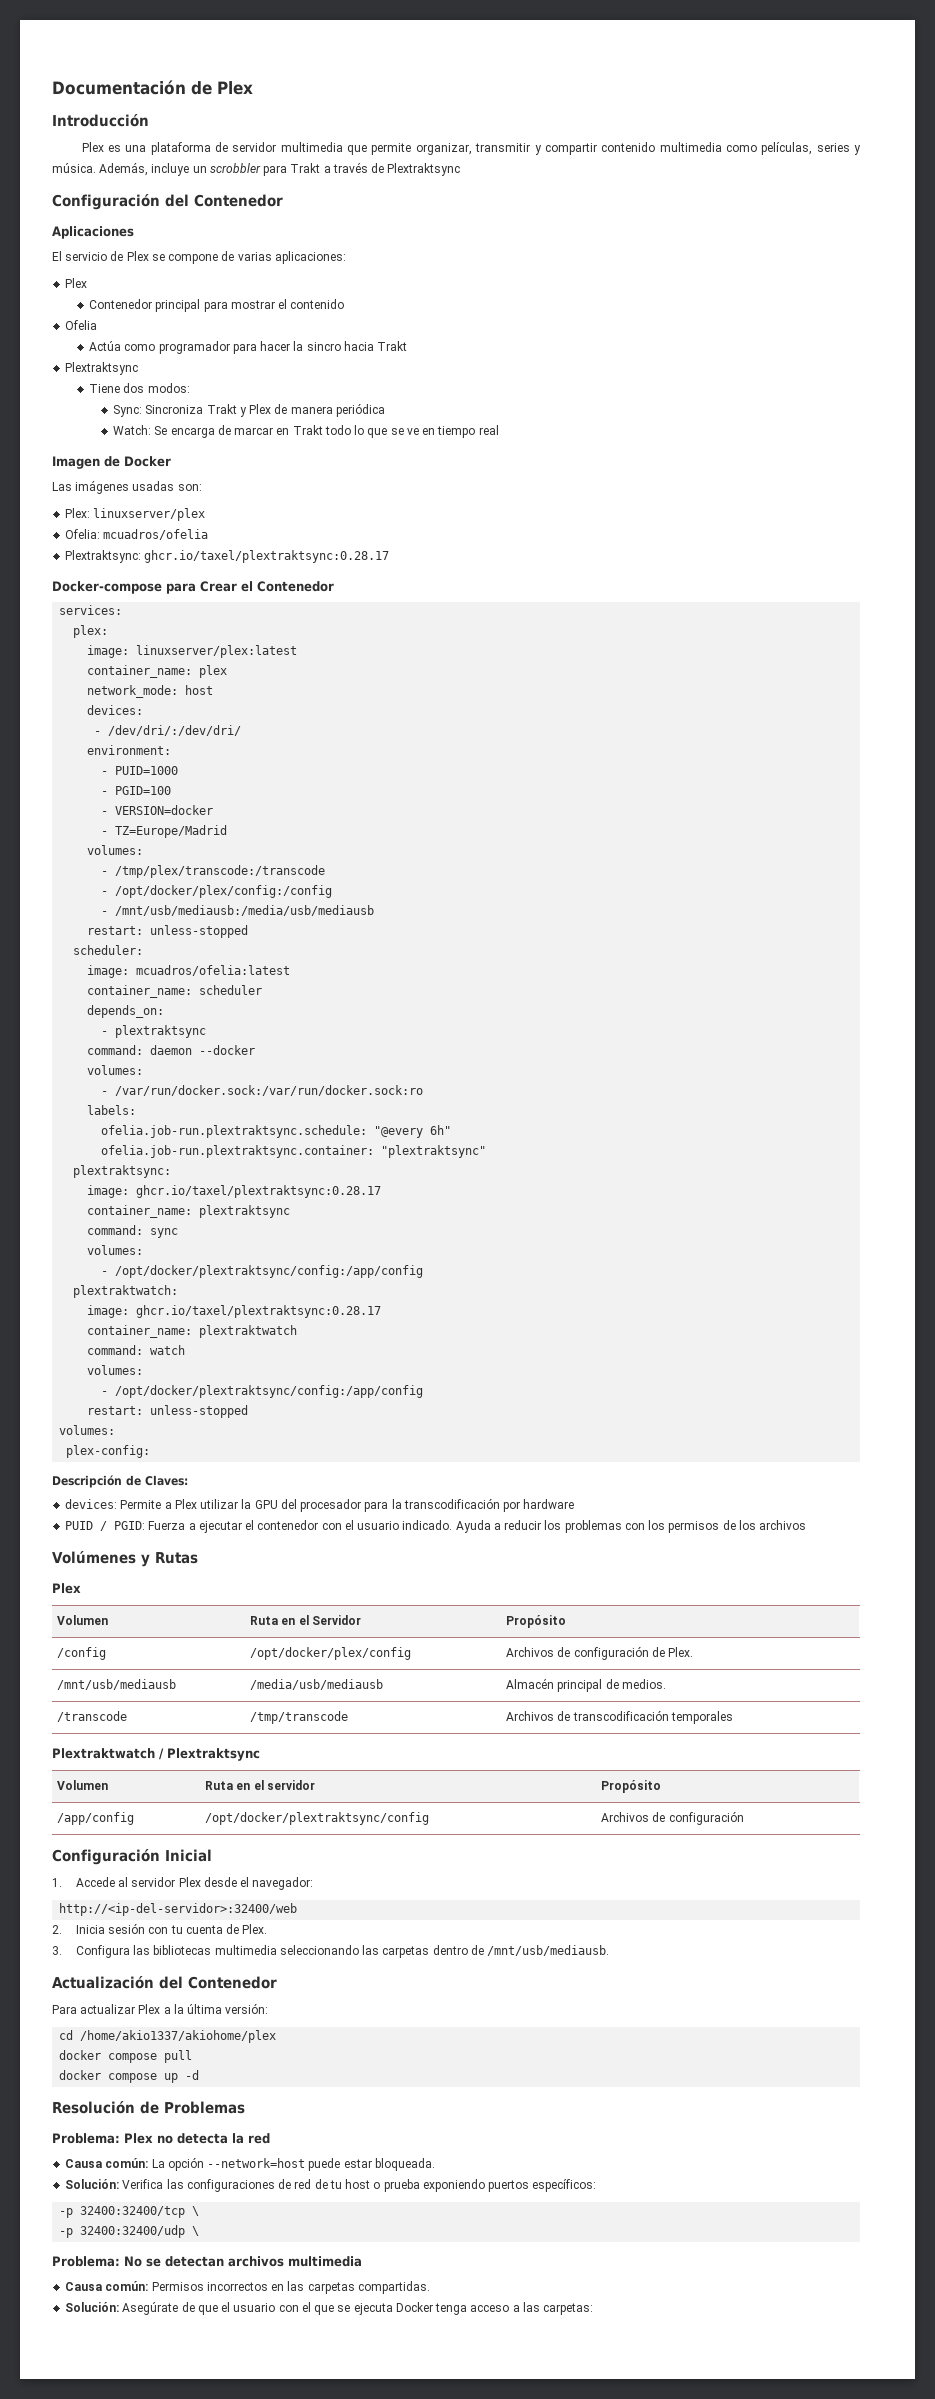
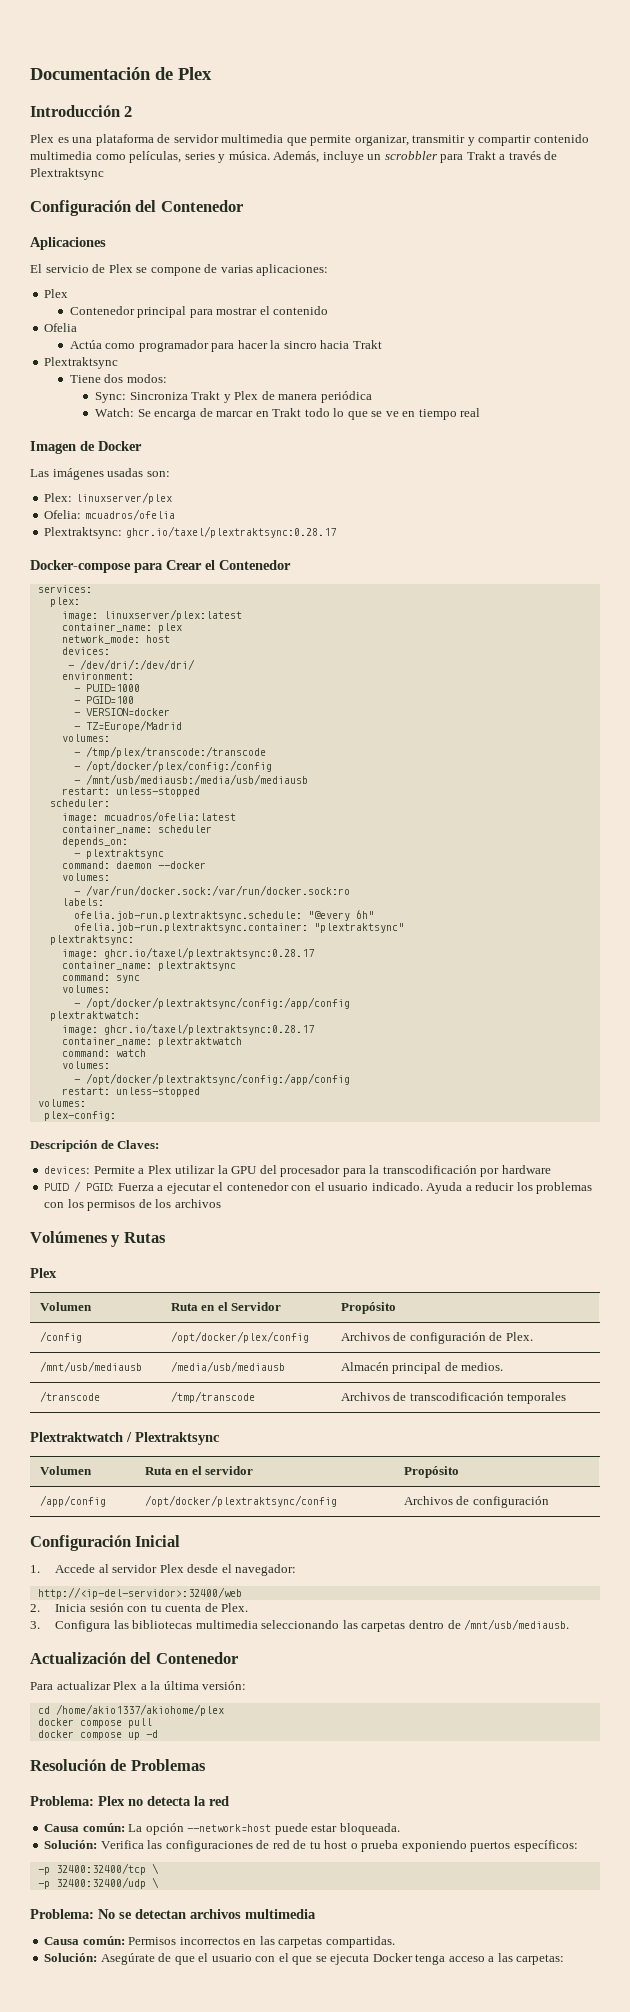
(149, 120) none -> [124,106,133,117] 2

